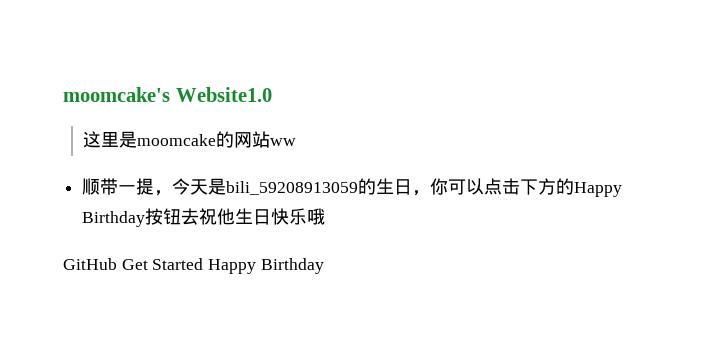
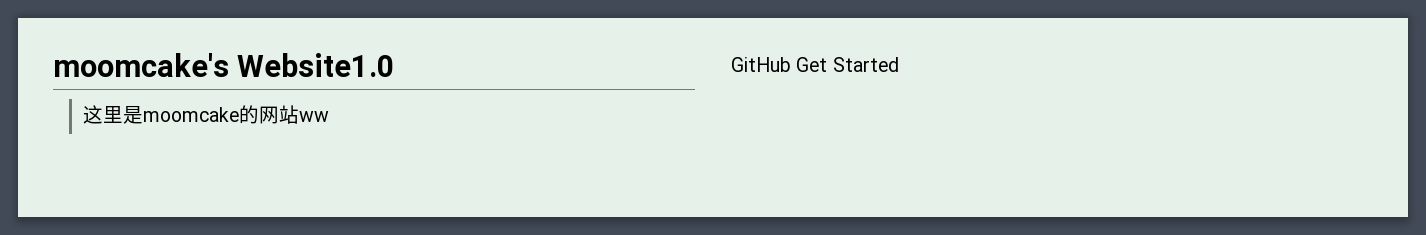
[82,178,623,197] [82,208,326,227] // 顺带一提，今天是bili_59208913059的生日，你可以点击下方的Happy Birthday按钮去祝他生日快乐哦 -> (329, 116) none
[208,258,324,274] Happy Birthday -> (899, 64) none

